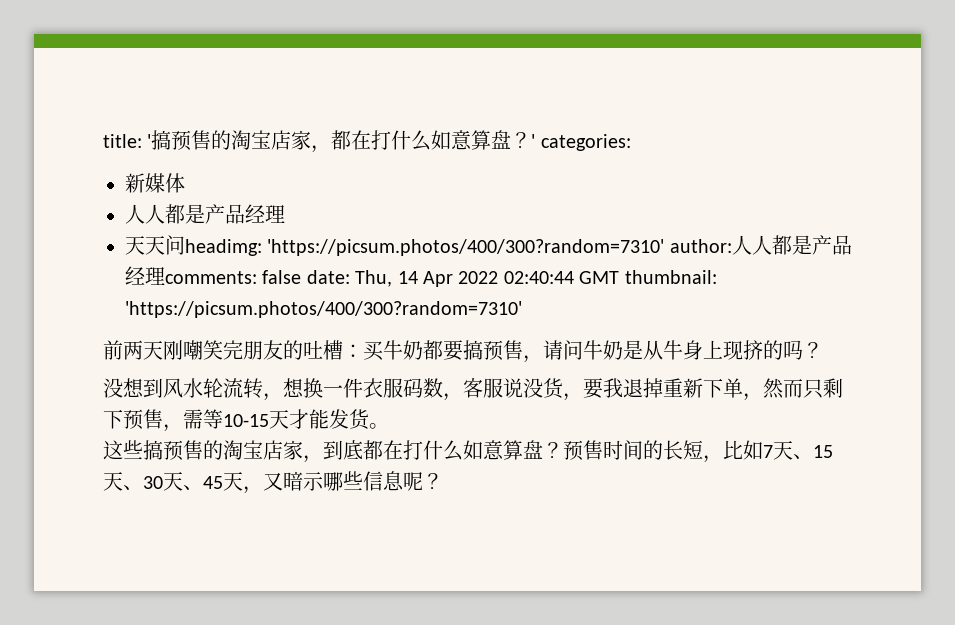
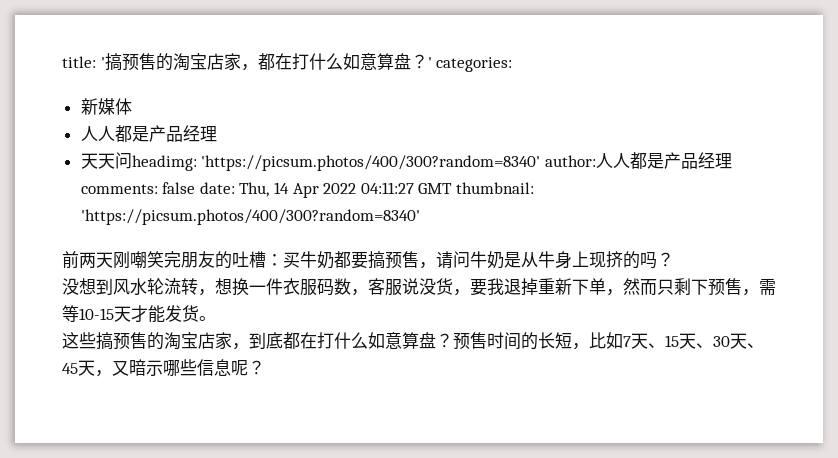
[267,239,665,256] 'https://picsum.photos/400/300?random=7310' -> [201,155,541,171] 'https://picsum.photos/400/300?random=8340'
[503,271,574,284] 02:40:44 -> [360,182,414,194] 04:11:27
[125,301,522,318] 'https://picsum.photos/400/300?random=7310' -> [80,209,420,225] 'https://picsum.photos/400/300?random=8340'

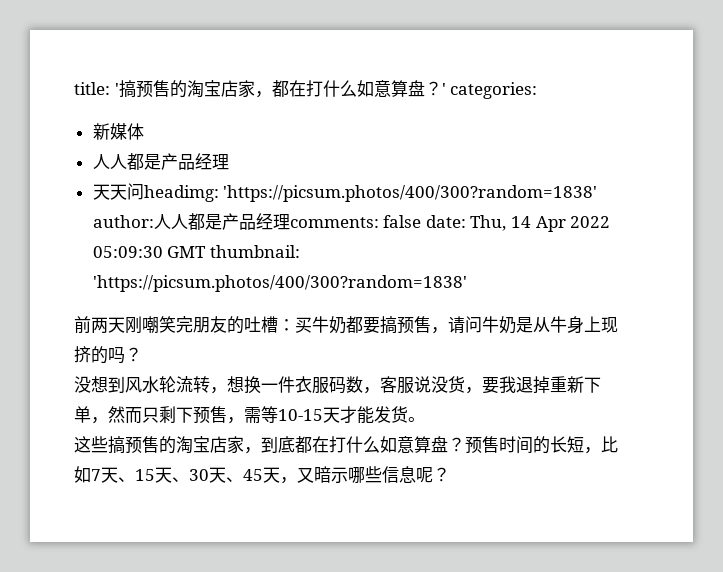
[201,155,541,171] 'https://picsum.photos/400/300?random=8340' -> [223,185,598,202] 'https://picsum.photos/400/300?random=1838'
[360,182,414,194] 04:11:27 -> [92,246,163,258] 05:09:30
[80,209,420,225] 'https://picsum.photos/400/300?random=8340' -> [92,275,467,292] 'https://picsum.photos/400/300?random=1838'

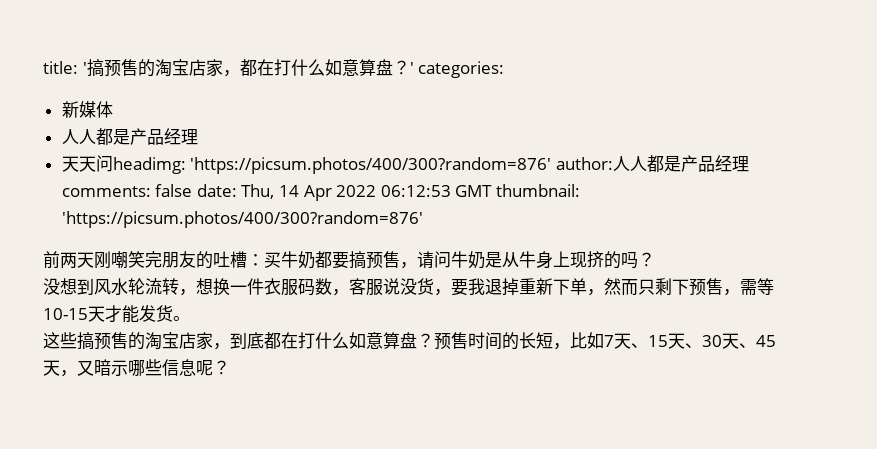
[223,185,598,202] 'https://picsum.photos/400/300?random=1838' -> [190,157,552,174] 'https://picsum.photos/400/300?random=876'
[92,246,163,258] 05:09:30 -> [380,185,451,197] 06:12:53
[92,275,467,292] 'https://picsum.photos/400/300?random=1838' -> [61,211,423,228] 'https://picsum.photos/400/300?random=876'

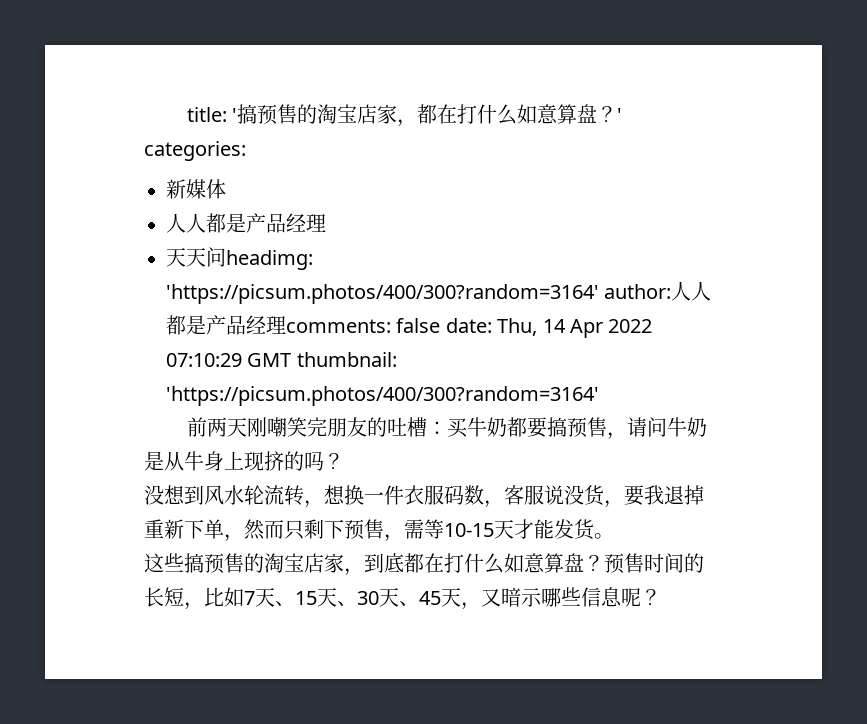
[190,157,552,174] 'https://picsum.photos/400/300?random=876' -> [166,284,599,304] 'https://picsum.photos/400/300?random=3164'
[380,185,451,197] 06:12:53 -> [166,353,242,367] 07:10:29
[61,211,423,228] 'https://picsum.photos/400/300?random=876' -> [166,386,599,406] 'https://picsum.photos/400/300?random=3164'

